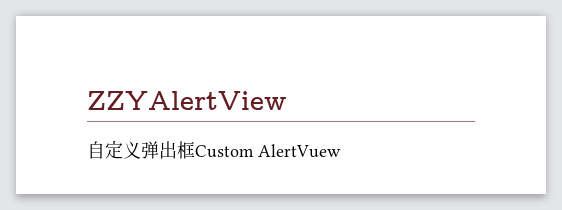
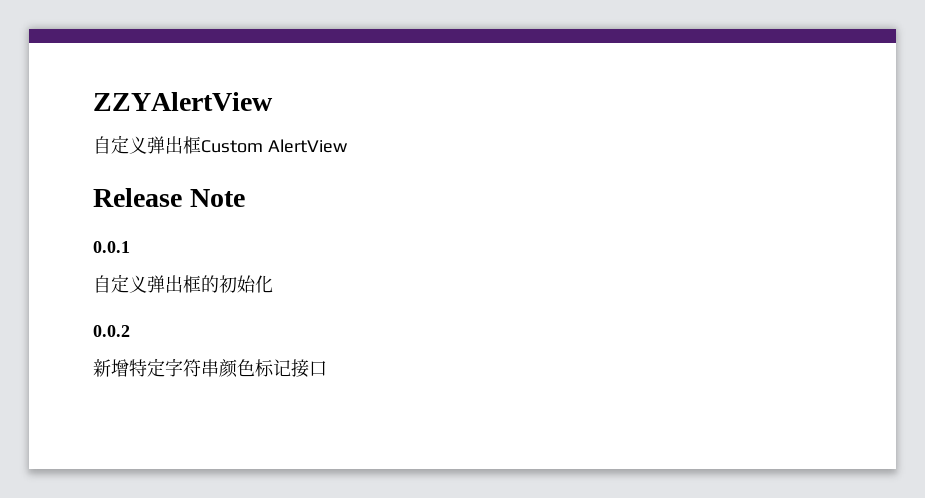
[258,144,341,158] AlertVuew -> [267,139,348,153] [93,188,245,207] [93,241,130,253] [93,274,273,293] [93,325,130,337] [93,358,327,378] AlertView // Release Note // 0.0.1 // 自定义弹出框的初始化 // 0.0.2 // 新增特定字符串颜色标记接口

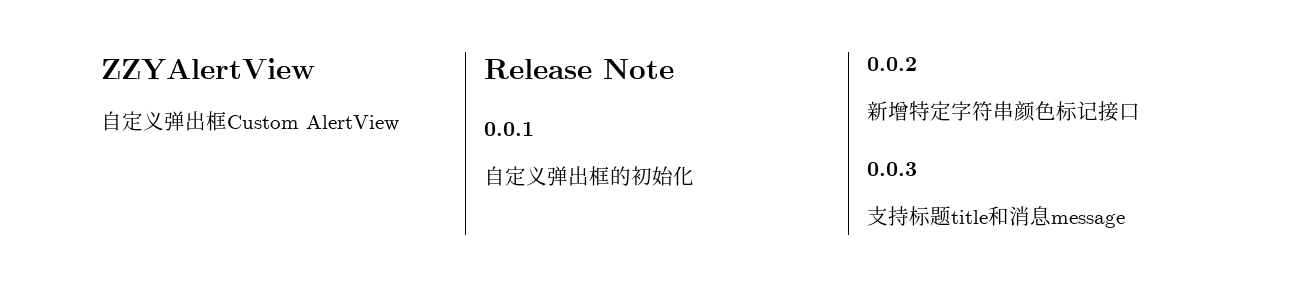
(327, 368) none -> [867,162,917,176] [867,206,1125,228] // 0.0.3 // 支持标题title和消息message

